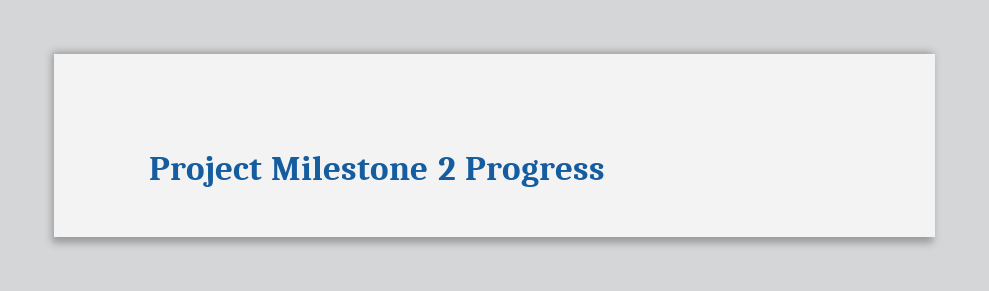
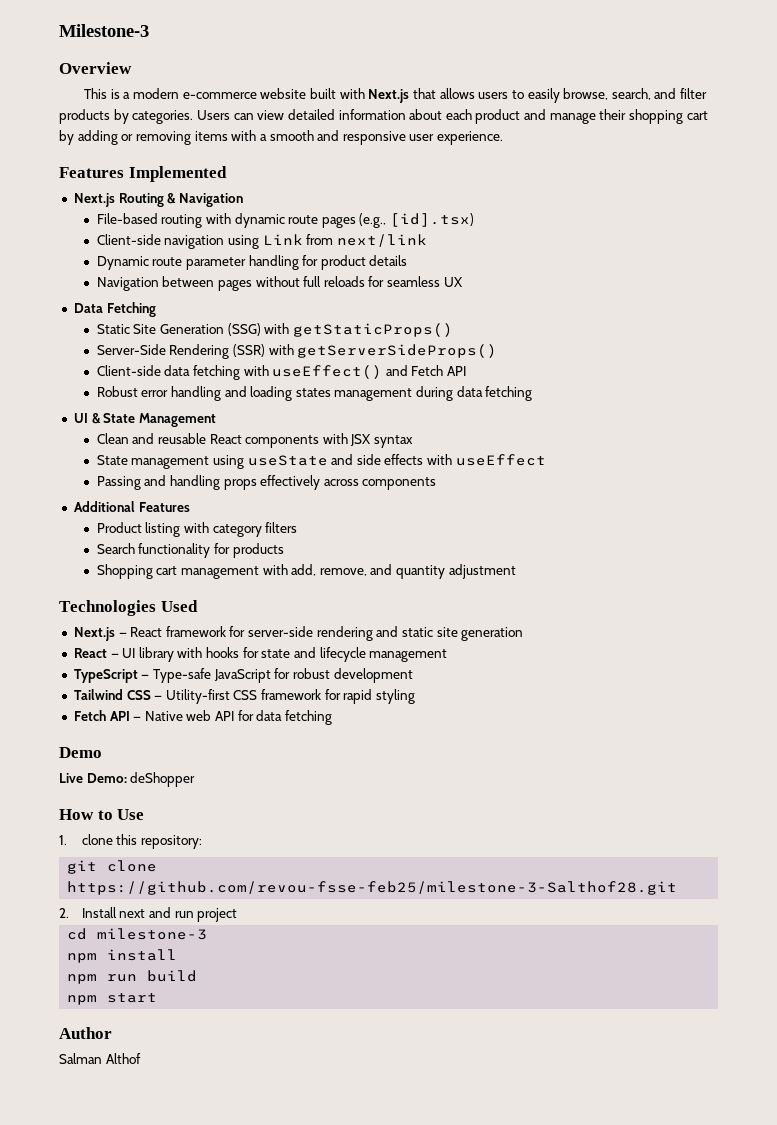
[149,155,605,187] Project Milestone 2 Progress -> [59,24,149,37] [59,62,132,74] [84,88,708,103] [59,109,708,124] [59,130,504,145] [59,166,227,182] [73,193,243,207] [96,213,475,228] [96,234,427,249] [96,255,408,270] [96,276,463,291] [73,302,156,317] [96,323,453,337] [96,344,498,359] [96,365,467,380] [96,386,533,401] [73,413,216,427] [96,433,414,448] [96,454,546,469] [96,475,437,490] [73,501,190,512] [96,522,298,537] [96,543,284,558] [96,564,516,579] [59,600,198,616] [73,626,524,641] [73,647,448,662] [73,668,413,683] [73,689,416,704] [73,710,333,725] [59,747,102,758] [59,772,196,787] [59,809,145,820] [59,834,203,849] [67,860,158,874] [67,881,678,895] [59,907,238,922] [67,928,208,940] [67,949,178,963] [67,970,198,984] [67,993,158,1005] [59,1027,112,1039] [59,1053,141,1064] Milestone-3 // Overview // This is a modern e-commerce website built with Next.js that allows users to easily browse, search, and filter products by categories. Users can view detailed information about each product and manage their shopping cart by adding or removing items with a smooth and responsive user experience. // Features Implemented // Next.js Routing & Navigation // File-based routing with dynamic route pages (e.g., [id].tsx) // Client-side navigation using Link from next/link // Dynamic route parameter handling for product details // Navigation between pages without full reloads for seamless UX // Data Fetching // Static Site Generation (SSG) with getStaticProps() // Server-Side Rendering (SSR) with getServerSideProps() // Client-side data fetching with useEffect() and Fetch API // Robust error handling and loading states management during data fetching // UI & State Management // Clean and reusable React components with JSX syntax // State management using useState and side effects with useEffect // Passing and handling props effectively across components // Additional Features // Product listing with category filters // Search functionality for products // Shopping cart management with add, remove, and quantity adjustment // Technologies Used // Next.js — React framework for server-side rendering and static site generation // React — UI library with hooks for state and lifecycle management // TypeScript — Type-safe JavaScript for robust development // Tailwind CSS — Utility-first CSS framework for rapid styling // Fetch API — Native web API for data fetching // Demo // Live Demo: deShopper // How to Use // 1. clone this repository: // git clone https://github.com/revou-fsse-feb25/milestone-3-Salthof28.git // 2. Install next and run project // cd milestone-3 // npm install // npm run build // npm start // Author // Salman Althof

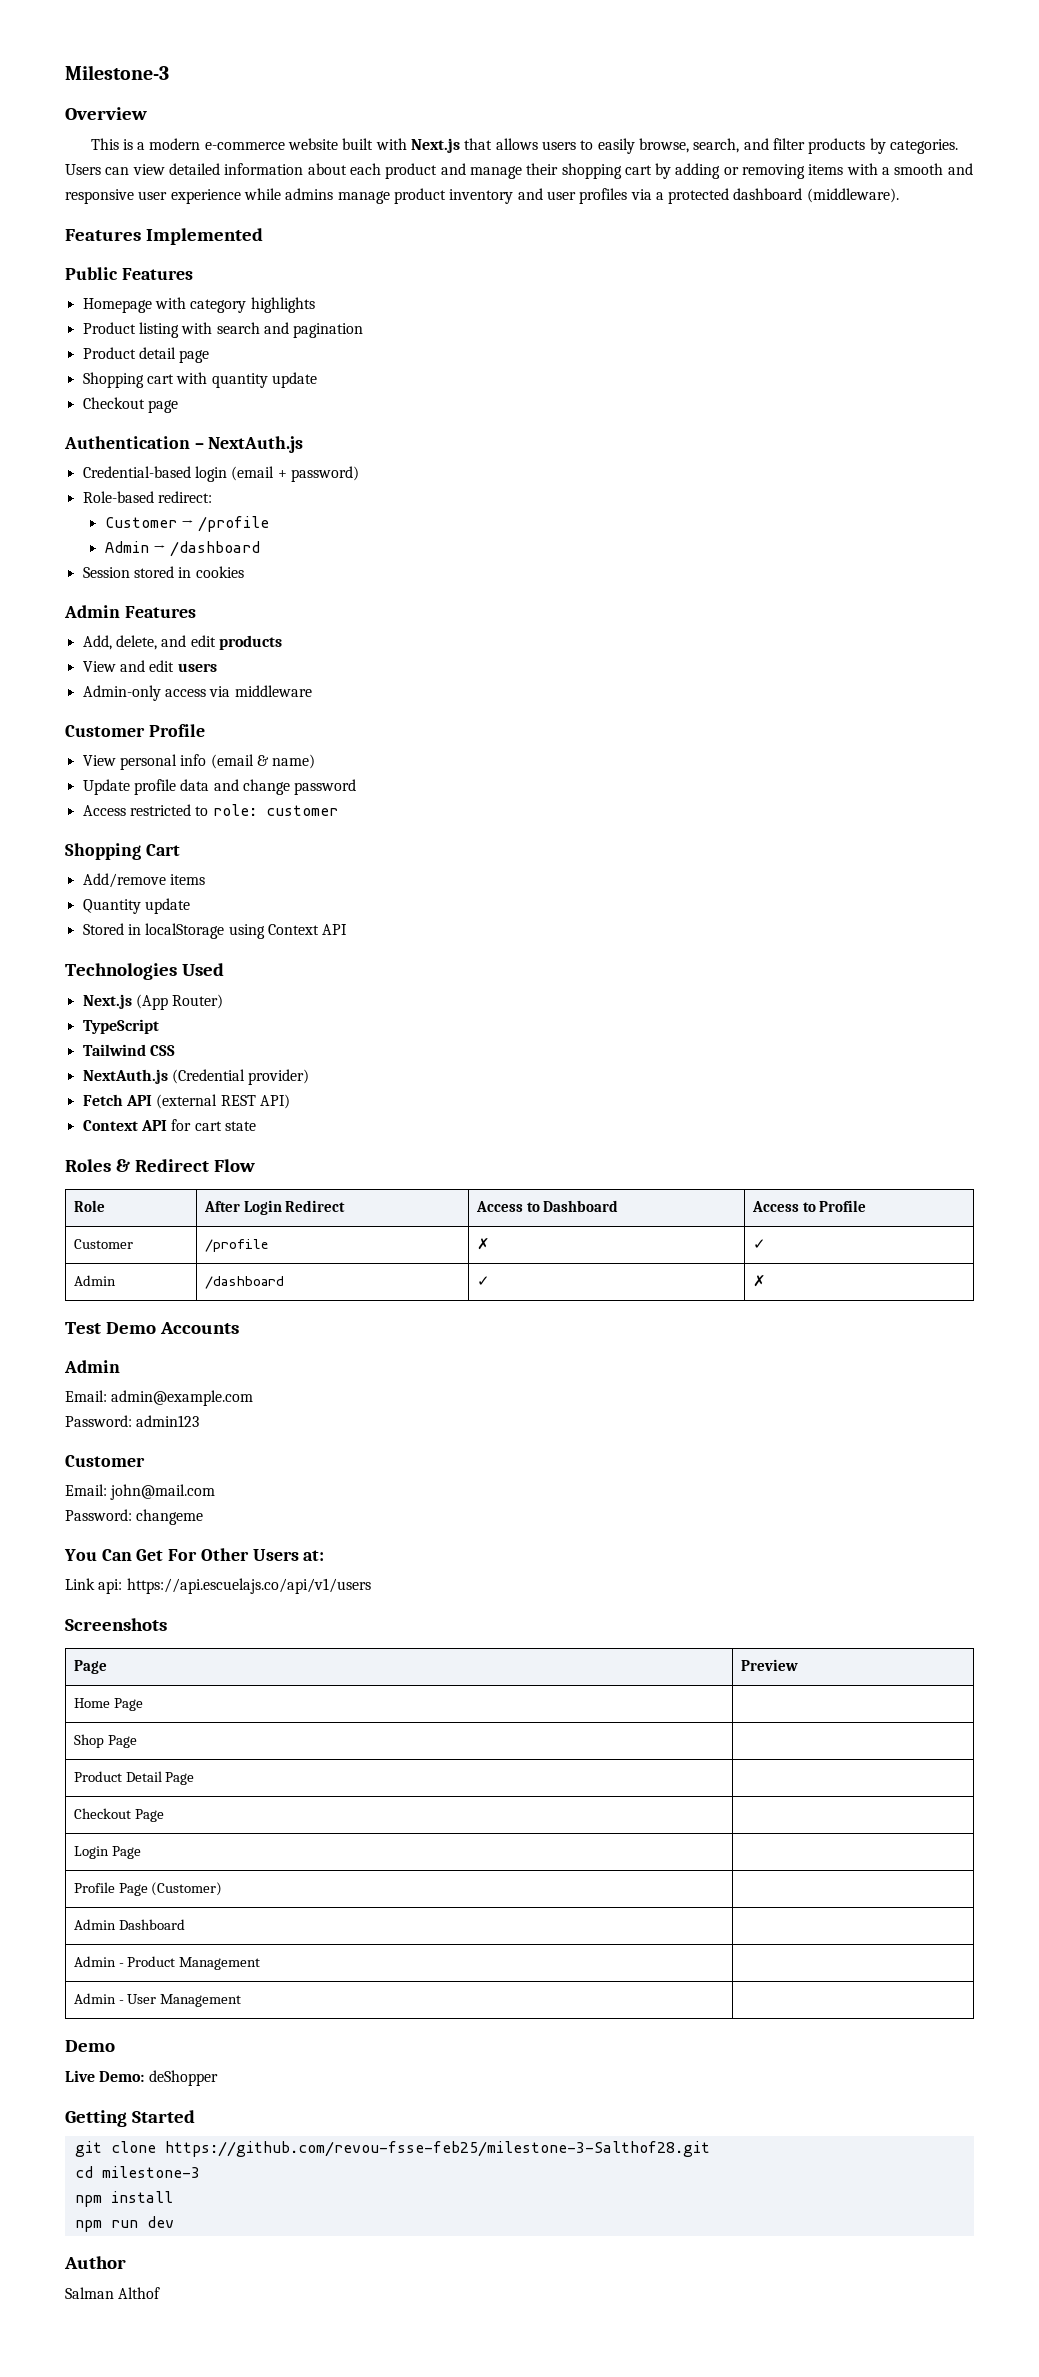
[437,131,504,145] [59,166,227,182] [73,193,243,207] [96,213,475,228] [96,234,427,249] [96,255,408,270] [96,276,463,291] [73,302,156,317] [96,323,453,337] [96,344,498,359] [96,365,467,380] [96,386,533,401] [73,413,216,427] [96,433,414,448] [96,454,546,469] [96,475,437,490] [73,501,190,512] [96,522,298,537] [96,543,284,558] [96,564,516,579] [59,600,198,616] [73,626,524,641] [73,647,448,662] [73,668,413,683] [73,689,416,704] [73,710,333,725] [59,747,102,758] [59,772,196,787] [59,809,145,820] [59,834,203,849] [67,860,158,874] [67,881,678,895] [59,907,238,922] experience. // Features Implemented // Next.js Routing & Navigation // File-based routing with dynamic route pages (e.g., [id].tsx) // Client-side navigation using Link from next/link // Dynamic route parameter handling for product details // Navigation between pages without full reloads for seamless UX // Data Fetching // Static Site Generation (SSG) with getStaticProps() // Server-Side Rendering (SSR) with getServerSideProps() // Client-side data fetching with useEffect() and Fetch API // Robust error handling and loading states management during data fetching // UI & State Management // Clean and reusable React components with JSX syntax // State management using useState and side effects with useEffect // Passing and handling props effectively across components // Additional Features // Product listing with category filters // Search functionality for products // Shopping cart management with add, remove, and quantity adjustment // Technologies Used // Next.js — React framework for server-side rendering and static site generation // React — UI library with hooks for state and lifecycle management // TypeScript — Type-safe JavaScript for robust development // Tailwind CSS — Utility-first CSS framework for rapid styling // Fetch API — Native web API for data fetching // Demo // Live Demo: deShopper // How to Use // 1. clone this repository: // git clone https://github.com/revou-fsse-feb25/milestone-3-Salthof28.git // 2. Install next and run project -> [170,188,899,204] [65,228,263,245] [65,267,193,280] [82,297,315,313] [82,322,364,338] [82,347,210,363] [82,372,317,388] [82,397,178,413] [64,436,304,453] [82,466,359,482] [82,491,212,503] [104,516,270,532] [104,541,261,557] [82,566,244,578] [64,605,196,618] [82,635,282,650] [82,660,217,672] [82,685,312,701] [65,724,205,737] [82,754,316,770] [82,779,357,795] [82,804,338,816] [65,843,180,860] [82,873,205,888] [82,898,190,914] [82,923,348,939] [65,963,224,980] [82,994,224,1010] [82,1019,159,1034] [82,1044,175,1056] [82,1069,310,1085] [82,1094,290,1109] [82,1119,256,1131] [65,1159,255,1172] [73,1200,105,1212] [203,1200,346,1215] [475,1200,619,1212] [751,1200,867,1212] [73,1239,133,1249] [204,1239,269,1252] [476,1238,490,1250] [752,1239,766,1249] [73,1275,116,1286] [204,1276,284,1289] [476,1276,490,1286] [752,1275,766,1287] [65,1322,239,1334] [64,1360,120,1373] [65,1390,254,1406] [65,1415,200,1427] [65,1455,145,1467] [65,1484,216,1500] [65,1509,204,1525] [64,1548,325,1561] [65,1578,371,1594] [65,1618,167,1631] [73,1660,107,1674] [740,1659,798,1671] [73,1698,143,1711] [73,1734,137,1748] [73,1771,195,1785] [73,1808,164,1822] [73,1846,141,1859] [73,1882,223,1896] [73,1919,185,1930] [73,1956,261,1970] [73,1993,242,2007] [65,2040,115,2052] [65,2070,218,2086] [65,2110,195,2127] [74,2141,710,2157] experience while admins manage product inventory and user profiles via a protected dashboard (middleware). // Features Implemented // Public Features // Homepage with category highlights // Product listing with search and pagination // Product detail page // Shopping cart with quantity update // Checkout page // Authentication – NextAuth.js // Credential-based login (email + password) // Role-based redirect: // Customer → /profile // Admin → /dashboard // Session stored in cookies // Admin Features // Add, delete, and edit products // View and edit users // Admin-only access via middleware // Customer Profile // View personal info (email & name) // Update profile data and change password // Access restricted to role: customer // Shopping Cart // Add/remove items // Quantity update // Stored in localStorage using Context API // Technologies Used // Next.js (App Router) // TypeScript // Tailwind CSS // NextAuth.js (Credential provider) // Fetch API (external REST API) // Context API for cart state // Roles & Redirect Flow // Role | After Login Redirect | Access to Dashboard | Access to Profile // Customer | /profile | ✗ | ✓ // Admin | /dashboard | ✓ | ✗ // Test Demo Accounts // Admin // Email: admin@example.com // Password: admin123 // Customer // Email: john@mail.com // Password: changeme // You Can Get For Other Users at: // Link api: https://api.escuelajs.co/api/v1/users // Screenshots // Page | Preview // Home Page | // Shop Page | // Product Detail Page | // Checkout Page | // Login Page | // Profile Page (Customer) | // Admin Dashboard | // Admin - Product Management | // Admin - User Management | // Demo // Live Demo: deShopper // Getting Started // git clone https://github.com/revou-fsse-feb25/milestone-3-Salthof28.git
[147,970,198,982] [67,993,158,1005] build // npm start -> [146,2216,174,2228] dev

